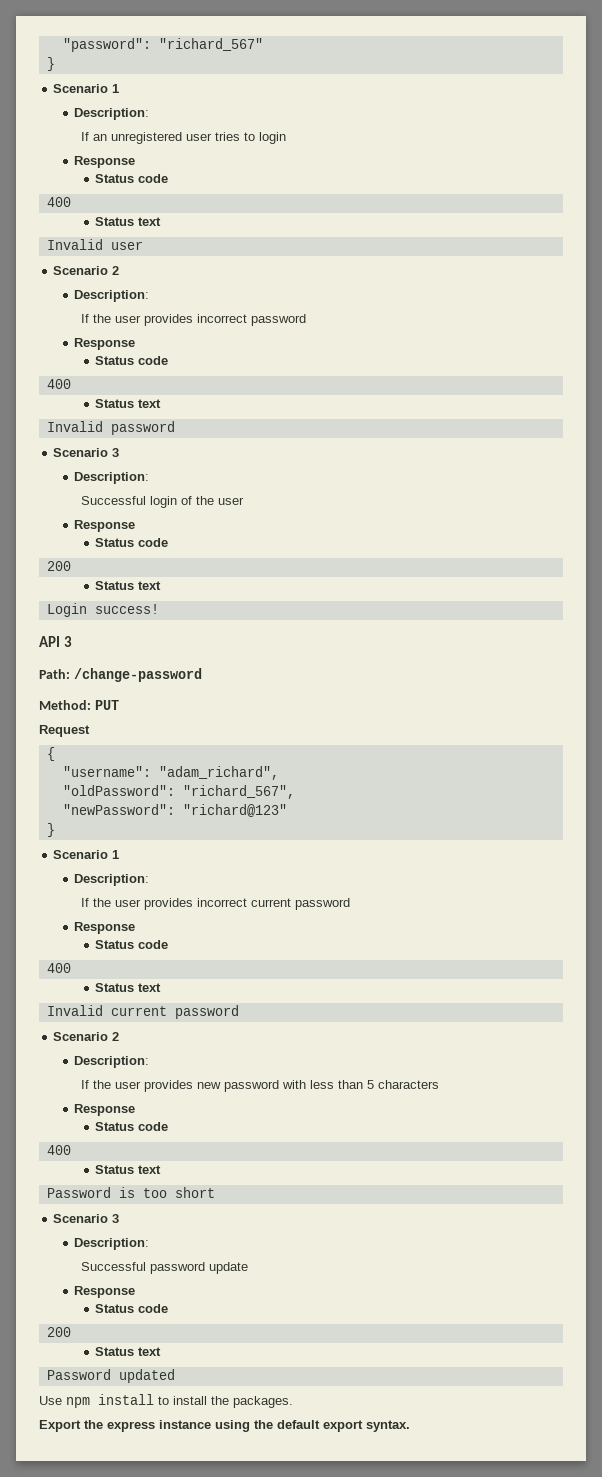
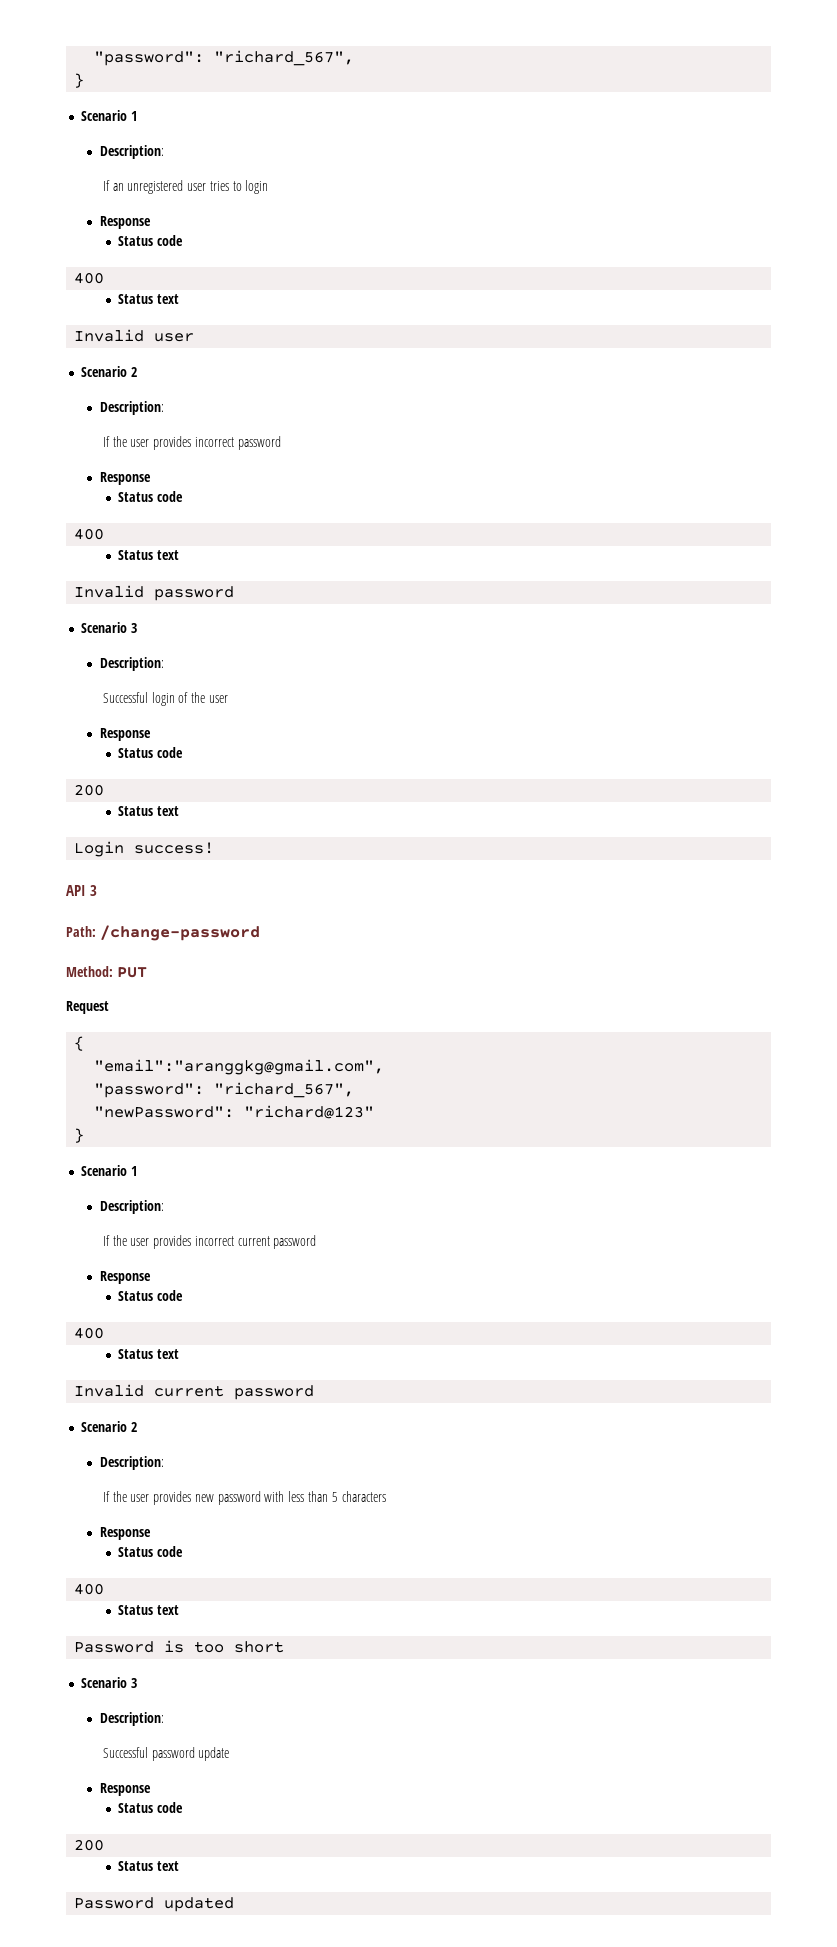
[62,38,263,52] "password": "richard_567" -> [94,50,355,66] "password": "richard_567",
[62,766,279,780] [62,785,175,796] "username": "adam_richard", // "oldPassword": -> [94,1059,385,1075] [94,1083,205,1098] "email":"aranggkg@gmail.com", // "password":
[39,1394,293,1408] [39,1420,410,1432] // Use npm install to install the packages. // Export the express instance using the default export syntax. -> (235, 1904) none

